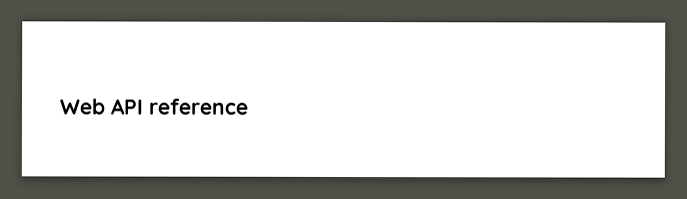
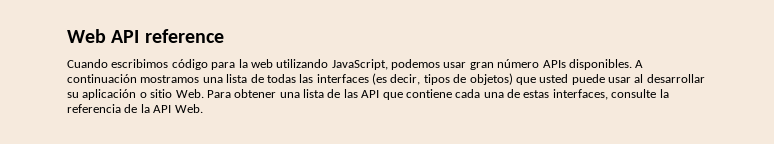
(249, 106) none -> [67,59,644,70] [67,73,705,85] [67,89,669,100] [67,104,203,113] // Cuando escribimos código para la web utilizando JavaScript, podemos usar gran número APIs disponibles. A continuación mostramos una lista de todas las interfaces (es decir, tipos de objetos) que usted puede usar al desarrollar su aplicación o sitio Web. Para obtener una lista de las API que contiene cada una de estas interfaces, consulte la referencia de la API Web.

